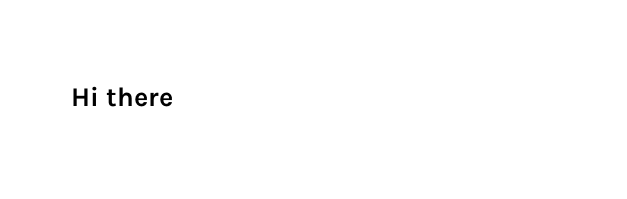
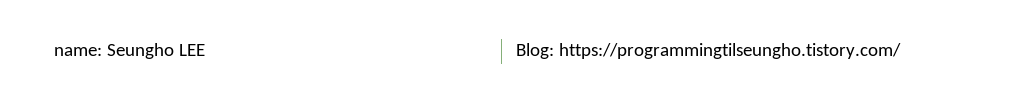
[71,86,174,107] Hi there -> [54,43,205,59] [516,43,901,59] name: Seungho LEE // Blog: https://programmingtilseungho.tistory.com/

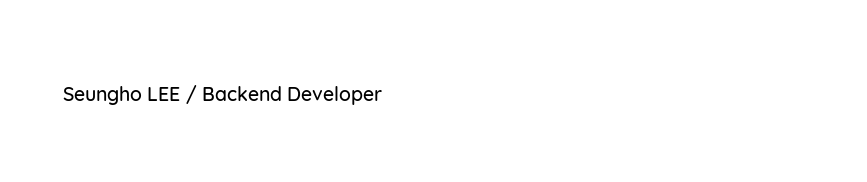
[54,47,102,56] name: -> (63, 95) none
[516,43,901,59] // Blog: https://programmingtilseungho.tistory.com/ -> [185,85,383,105] / Backend Developer

